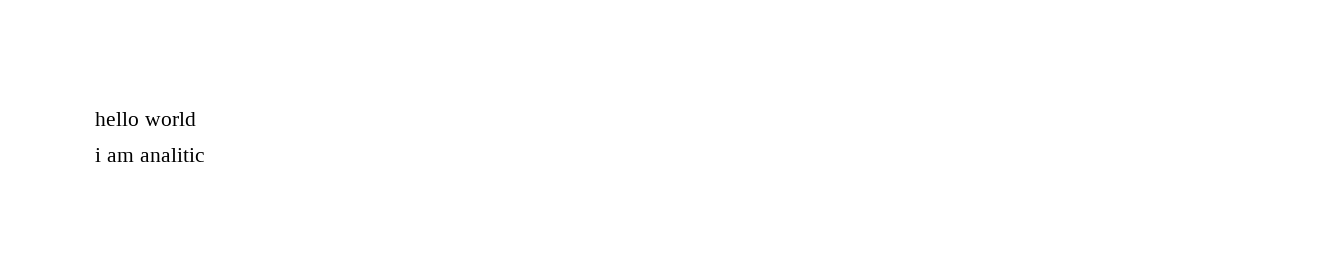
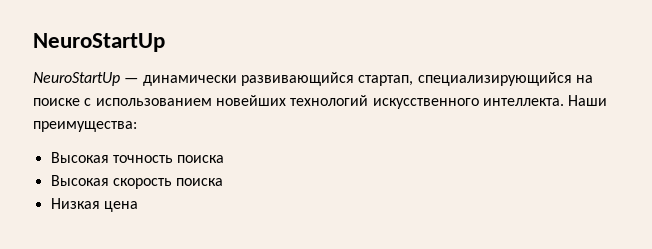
[95,112,196,126] [95,148,205,162] hello world // i am analitic -> [33,33,165,52] [33,72,593,86] [33,95,608,109] [33,121,137,132] [50,152,225,163] [50,175,224,189] [50,198,138,212] NeuroStartUp // NeuroStartUp — динамически развивающийся стартап, специализирующийся на поиске с использованием новейших технологий искусственного интеллекта. Наши преимущества: // Высокая точность поиска // Высокая скорость поиска // Низкая цена

